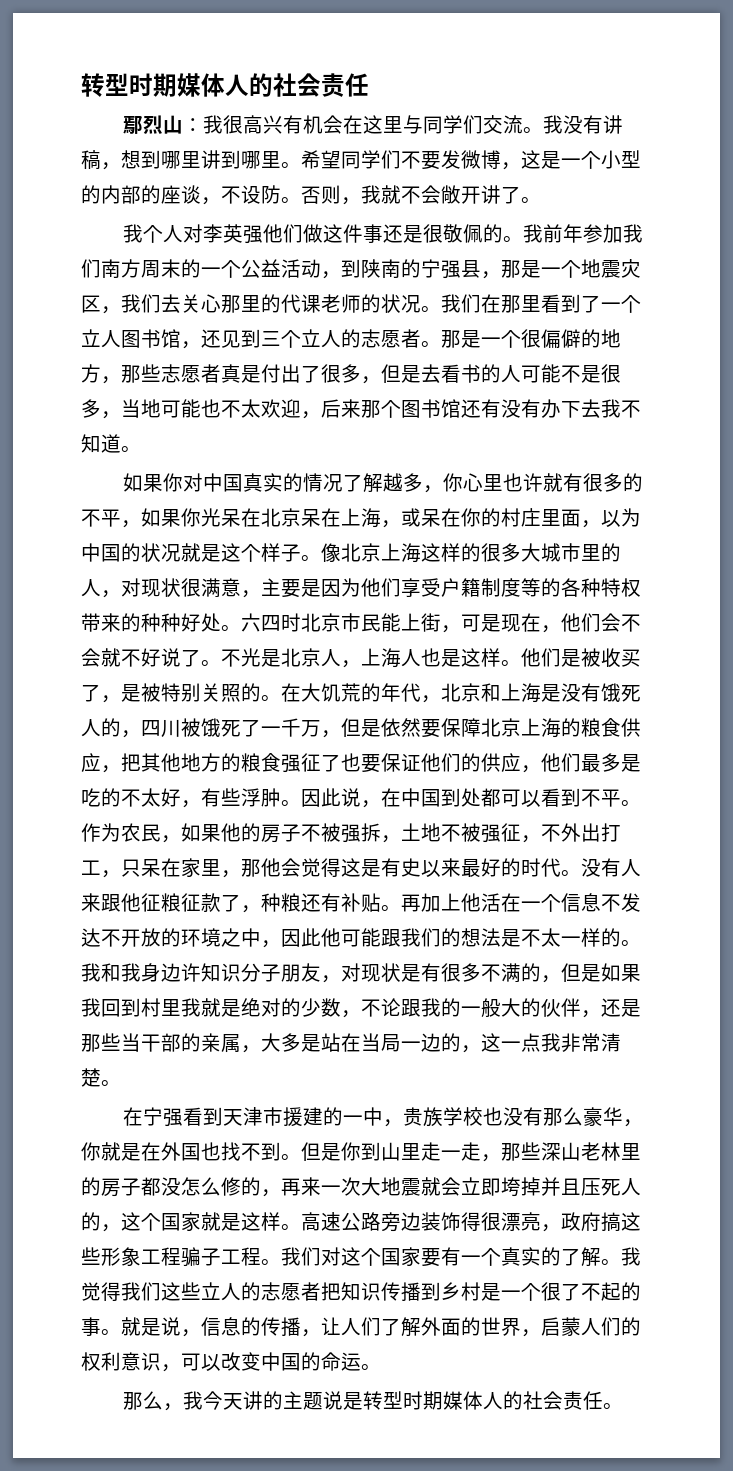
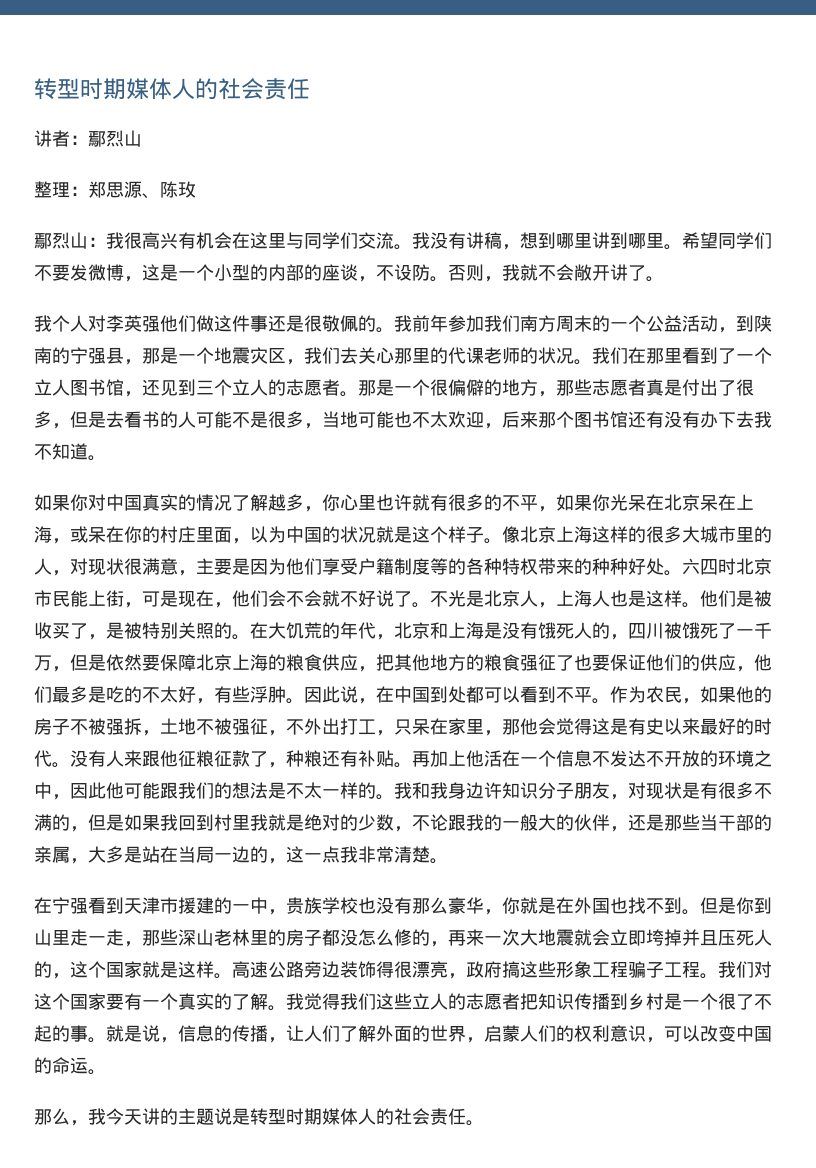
[81,73,369,97] 转型时期媒体人的社会责任 -> [34,78,310,100] [34,130,142,147] [34,181,196,199] 转型时期媒体人的社会责任 // 讲者：鄢烈山 // 整理：郑思源、陈玫

